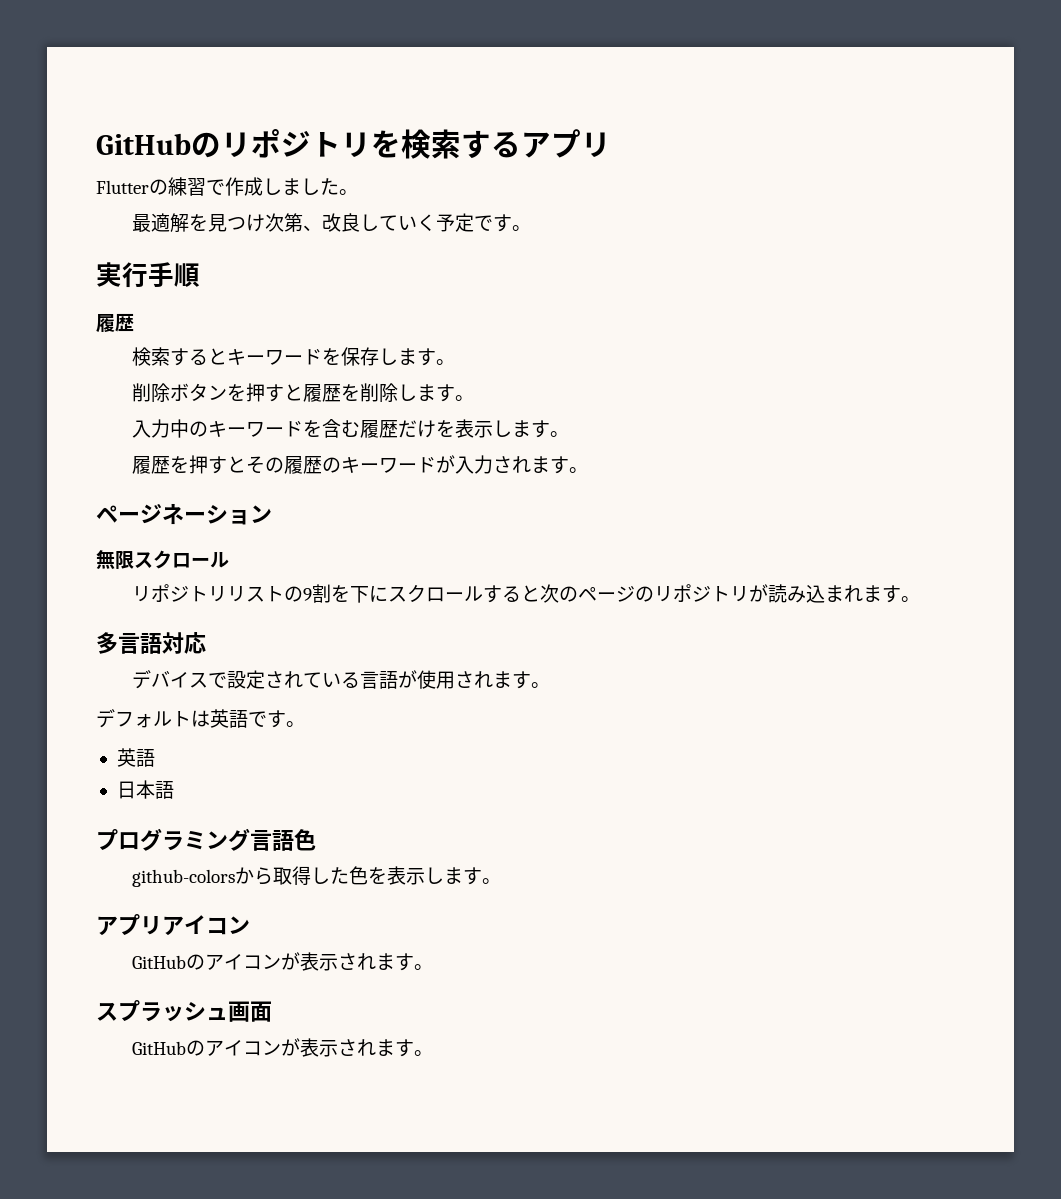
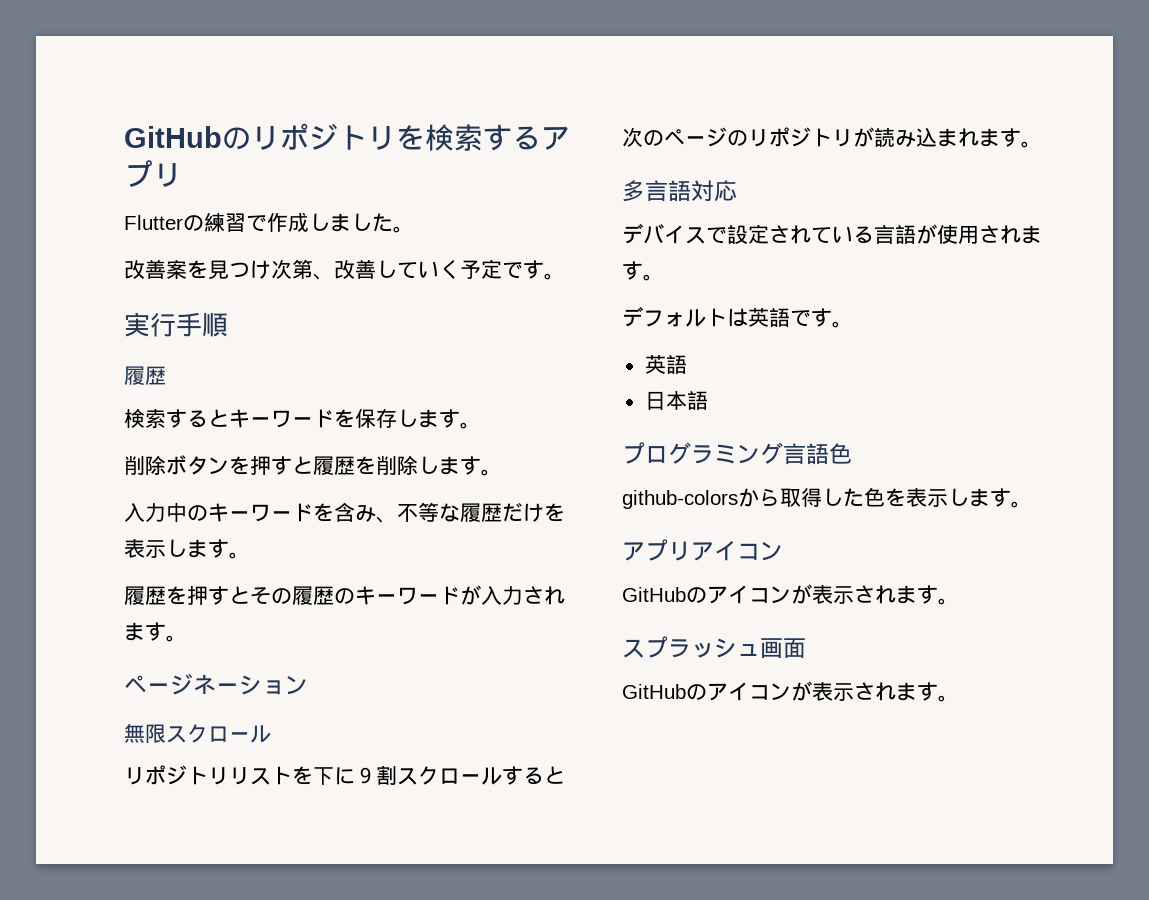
[132,213,190,233] 最適解 -> [124,259,187,279] 改善案
[341,213,361,232] 良 -> [355,259,376,279] 善
[341,420,361,437] む -> [355,502,460,523] み、不等な
[284,584,389,603] の9割を下に -> [292,765,397,785] を下に９割

